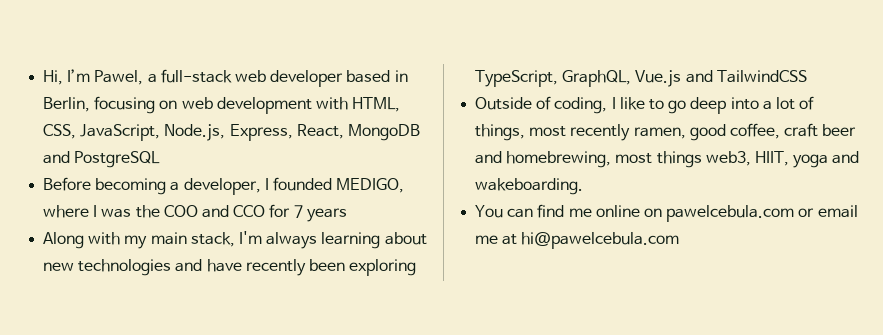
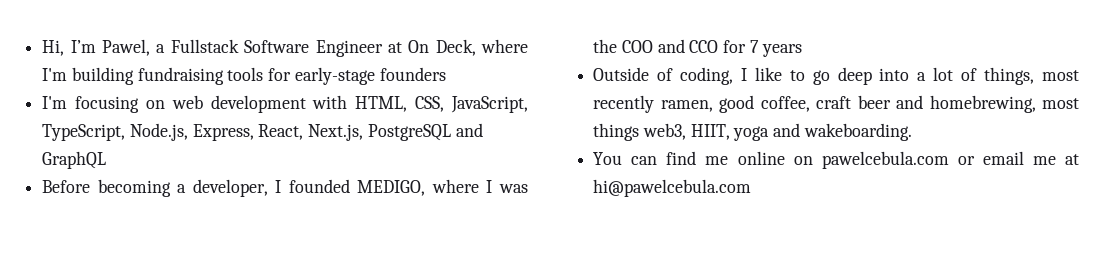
[160,69,408,87] [43,97,91,112] full-stack web developer based in Berlin, -> [170,39,528,57] [42,67,446,85] [42,96,68,109] Fullstack Software Engineer at On Deck, where I'm building fundraising tools for early-stage founders // I'm
(161, 132) none -> [42,124,126,141] TypeScript,
[347,124,420,141] [43,151,161,168] MongoDB and PostgreSQL -> [308,123,483,141] [42,151,107,169] Next.js, PostgreSQL and GraphQL
[43,231,427,249] [43,259,417,276] [475,70,807,87] // Along with my main stack, I'm always learning about new technologies and have recently been exploring TypeScript, GraphQL, Vue.js and TailwindCSS -> (802, 50) none

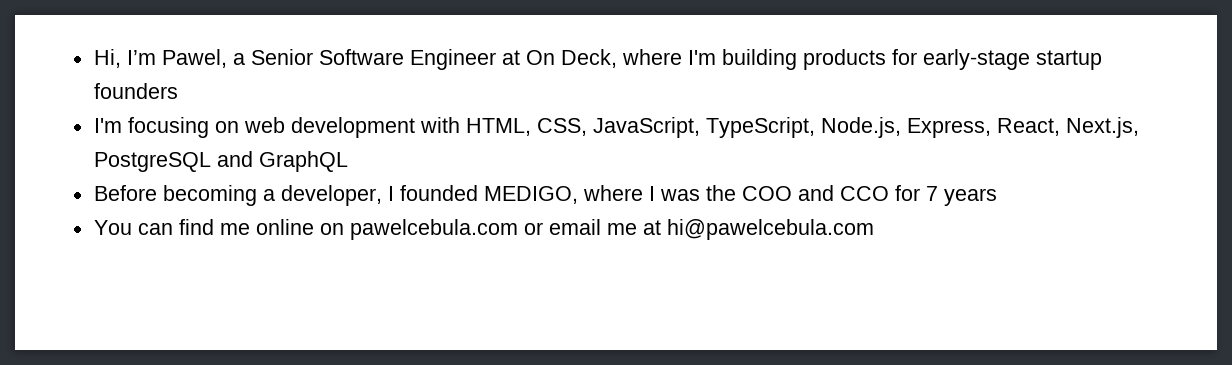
[170,39,239,53] Fullstack -> [250,49,313,65] Senior
[137,67,264,85] fundraising tools -> [802,49,886,70] products
(375, 76) none -> [1035,50,1102,70] startup
[593,67,1079,85] [593,95,1079,113] [593,123,912,141] // Outside of coding, I like to go deep into a lot of things, most recently ramen, good coffee, craft beer and homebrewing, most things web3, HIIT, yoga and wakeboarding. -> (997, 197) none

